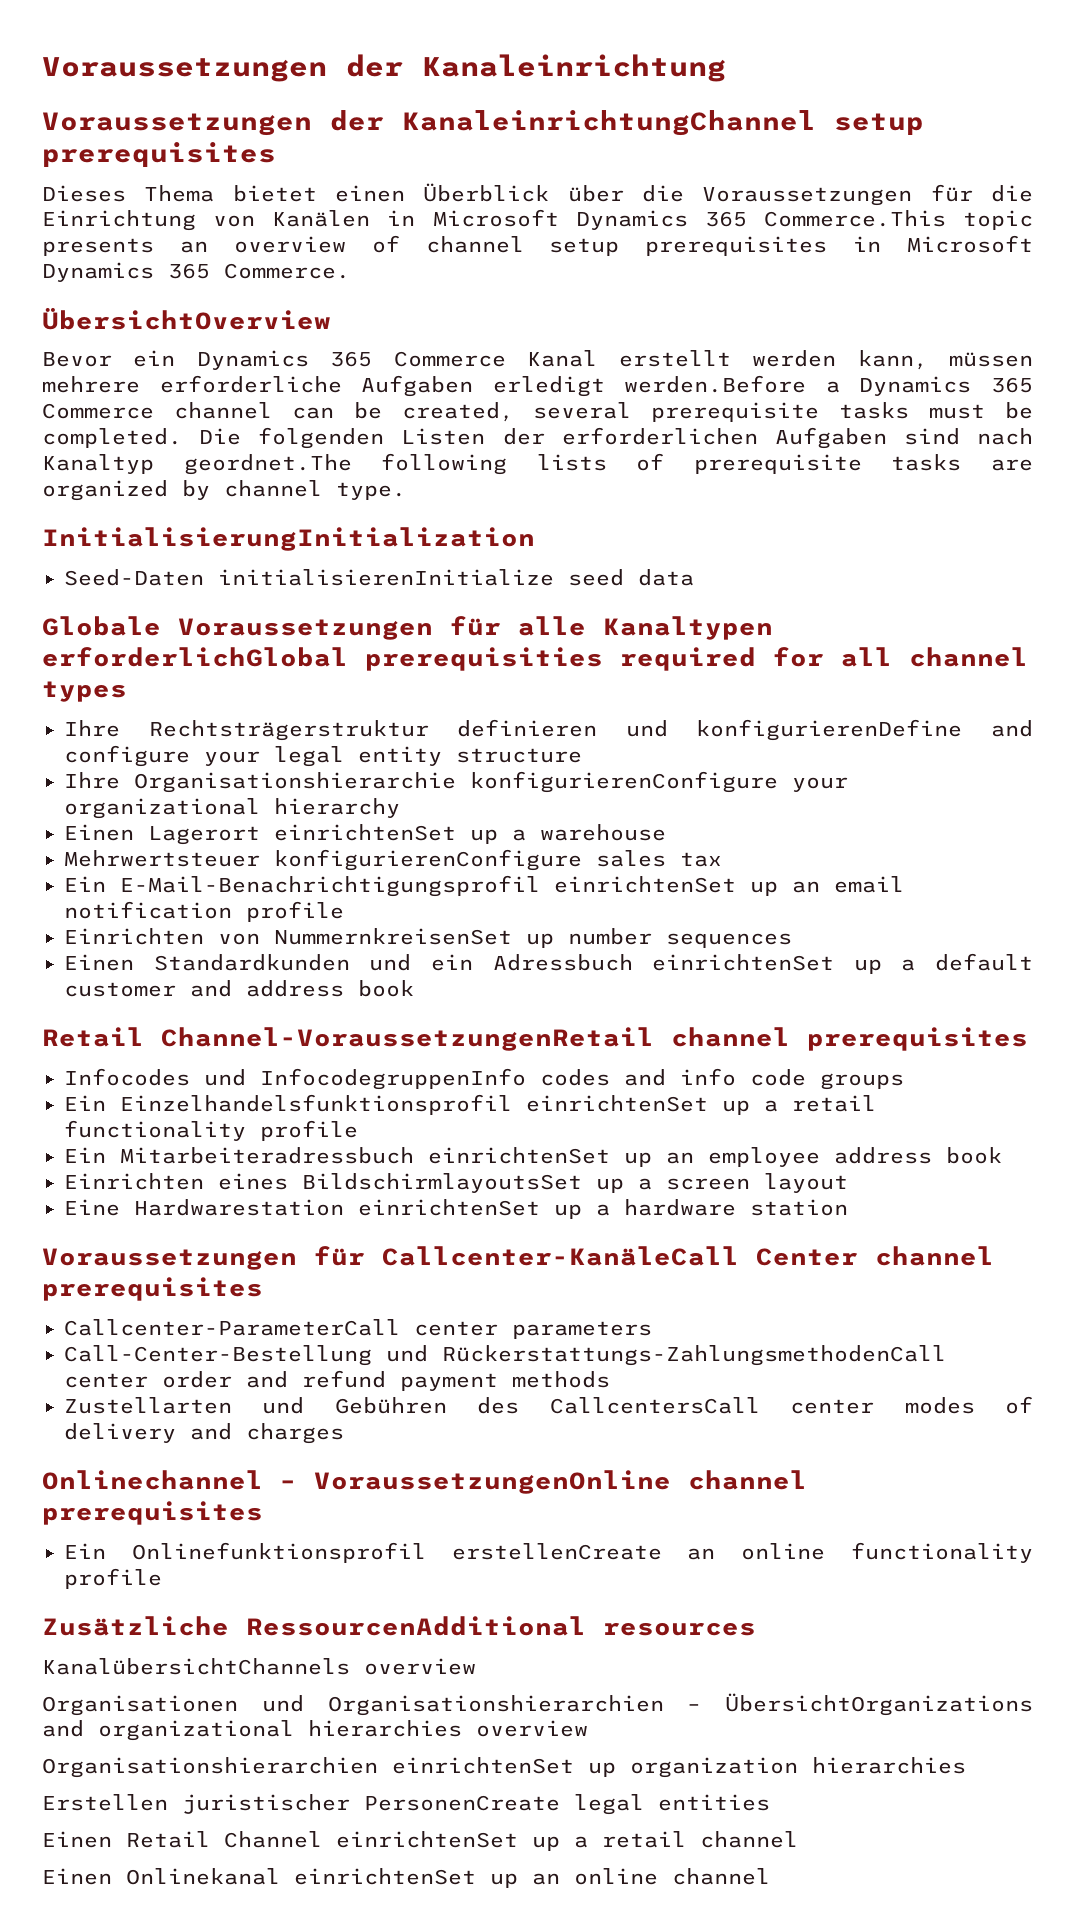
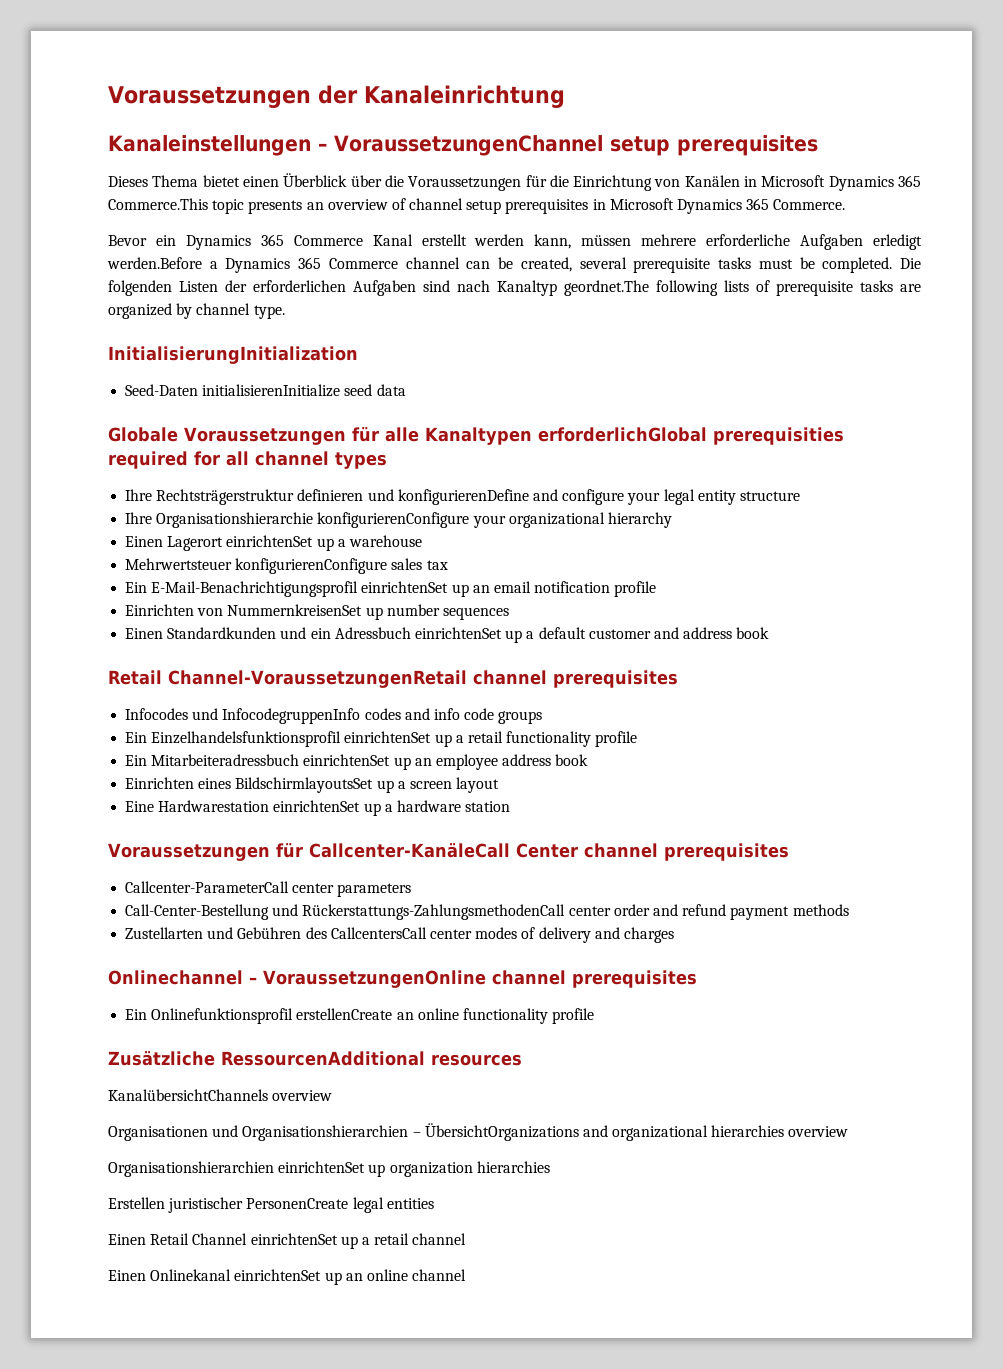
[42,110,816,136] Voraussetzungen der KanaleinrichtungChannel -> [108,135,603,156] Kanaleinstellungen – VoraussetzungenChannel
[42,307,331,330] // ÜbersichtOverview -> (846, 204) none

